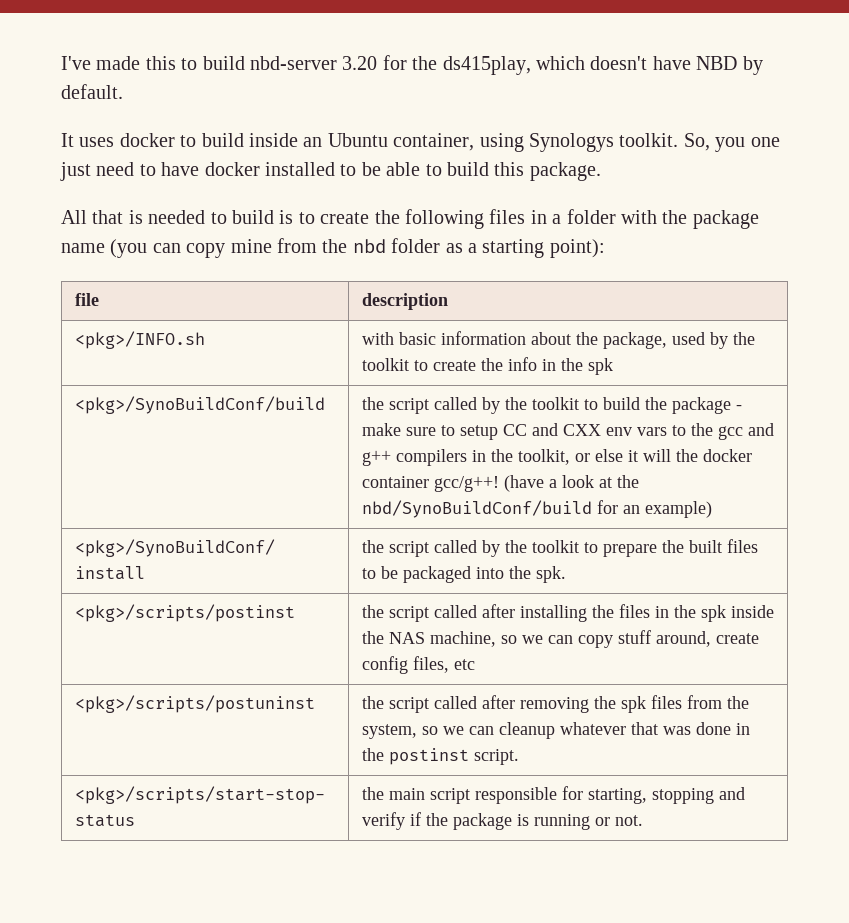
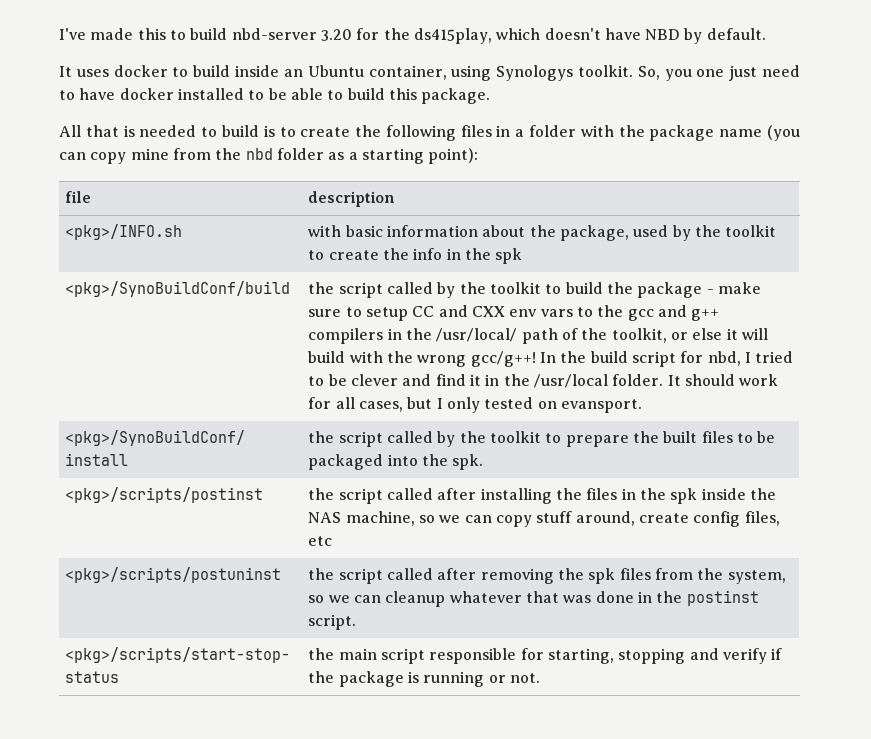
(513, 455) none -> [436,328,608,344] /usr/local/ path of the
[675,449,752,462] [361,475,639,492] [361,500,712,518] the docker container gcc/g++! (have a look at the nbd/SynoBuildConf/build for an example) -> [308,351,794,367] [308,374,779,388] [308,397,643,413] build with the wrong gcc/g++! In the build script for nbd, I tried to be clever and find it in the /usr/local folder. It should work for all cases, but I only tested on evansport.

